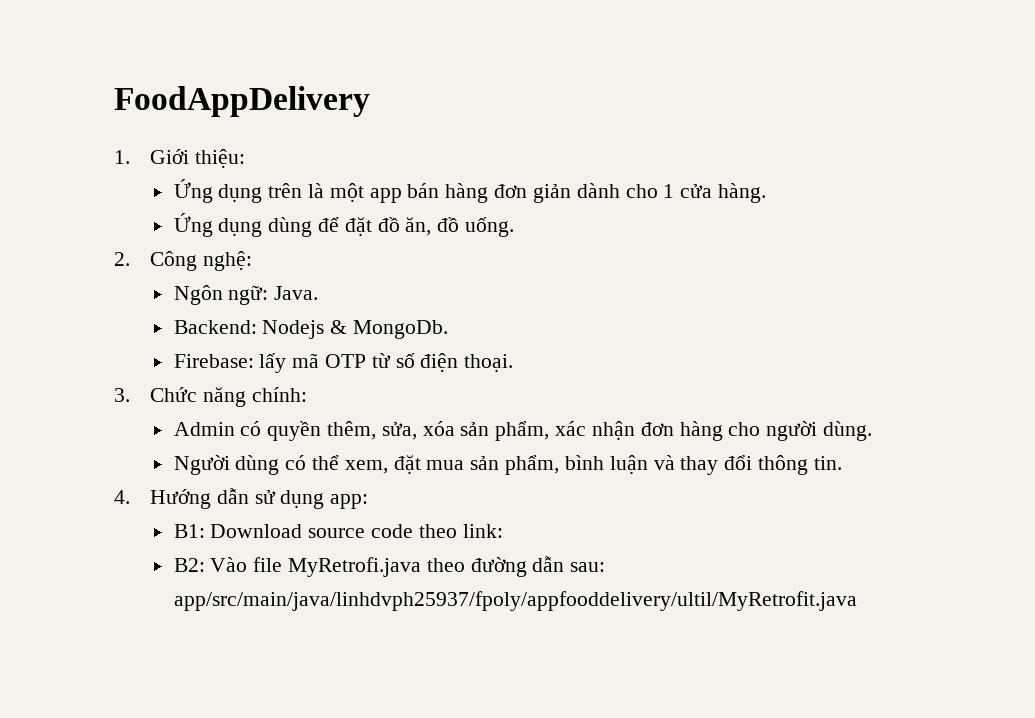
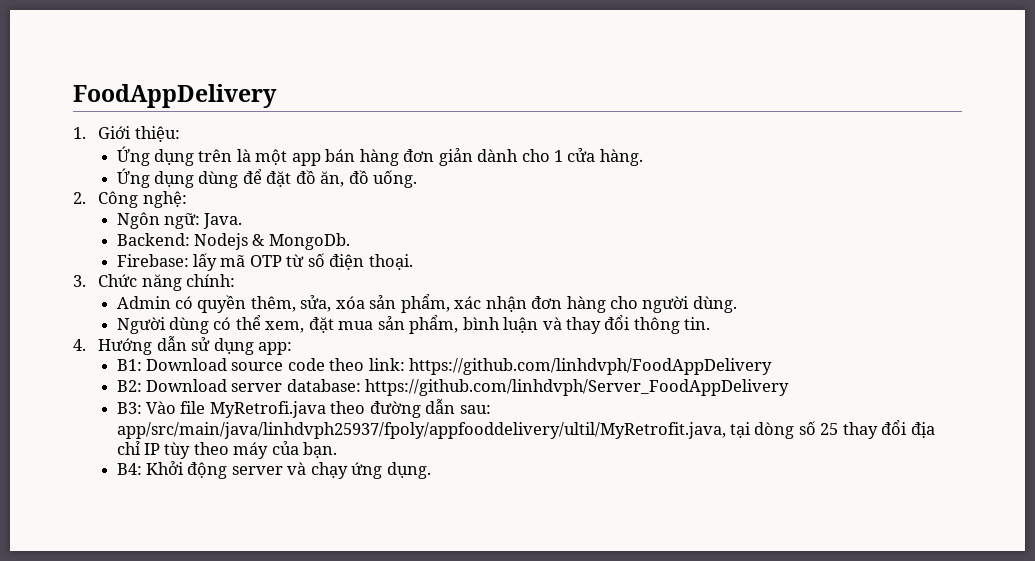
(503, 531) none -> [409,358,773,375] https://github.com/linhdvph/FoodAppDelivery
(205, 565) none -> [145,379,790,396] [116,402,142,414] Download server database: https://github.com/linhdvph/Server_FoodAppDelivery // B3:
[173,591,857,611] app/src/main/java/linhdvph25937/fpoly/appfooddelivery/ultil/MyRetrofit.java -> [116,420,935,439] [116,441,338,459] [116,461,431,479] app/src/main/java/linhdvph25937/fpoly/appfooddelivery/ultil/MyRetrofit.java, tại dòng số 25 thay đổi địa chỉ IP tùy theo máy của bạn. // B4: Khởi động server và chạy ứng dụng.

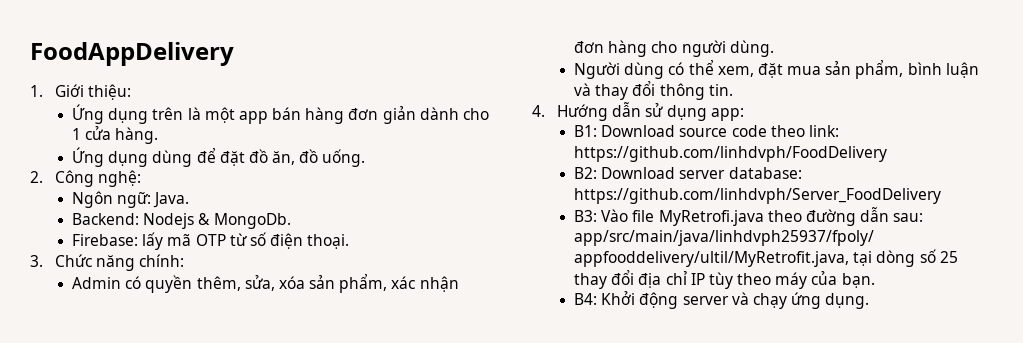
[409,358,773,375] https://github.com/linhdvph/FoodAppDelivery -> [573,146,887,162] https://github.com/linhdvph/FoodDelivery
[365,379,790,396] https://github.com/linhdvph/Server_FoodAppDelivery -> [573,188,941,204] https://github.com/linhdvph/Server_FoodDelivery

